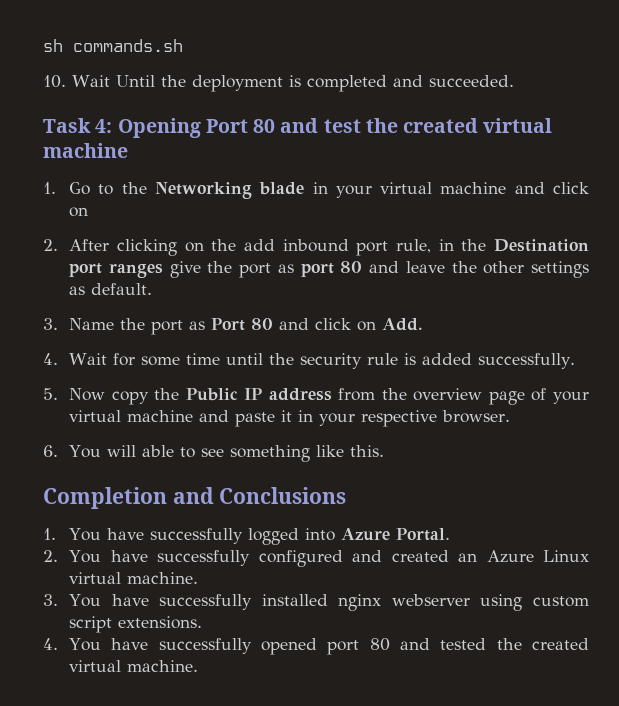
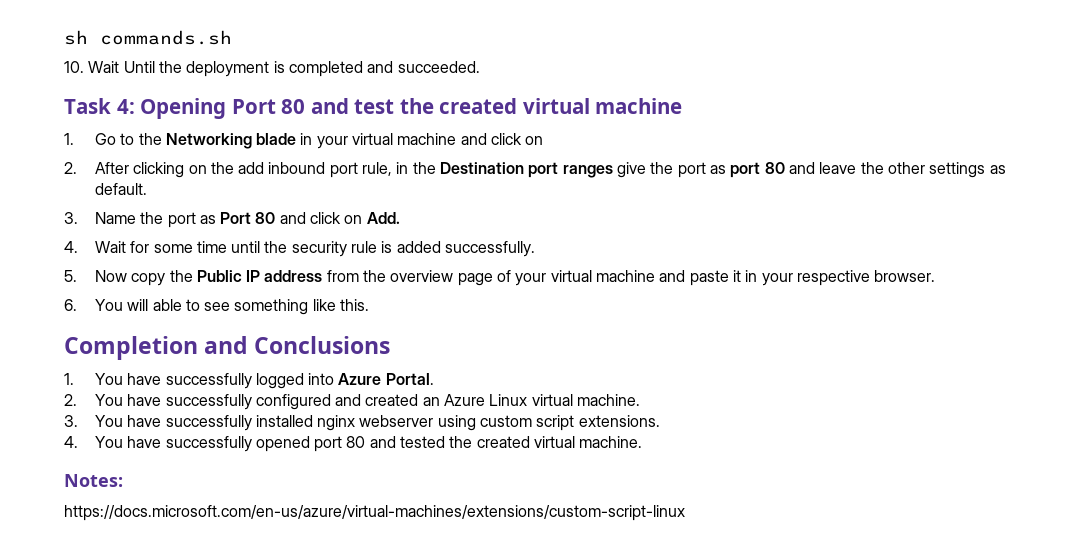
(199, 666) none -> [64,474,123,487] [64,505,685,521] // Notes: // https://docs.microsoft.com/en-us/azure/virtual-machines/extensions/custom-script-linux

